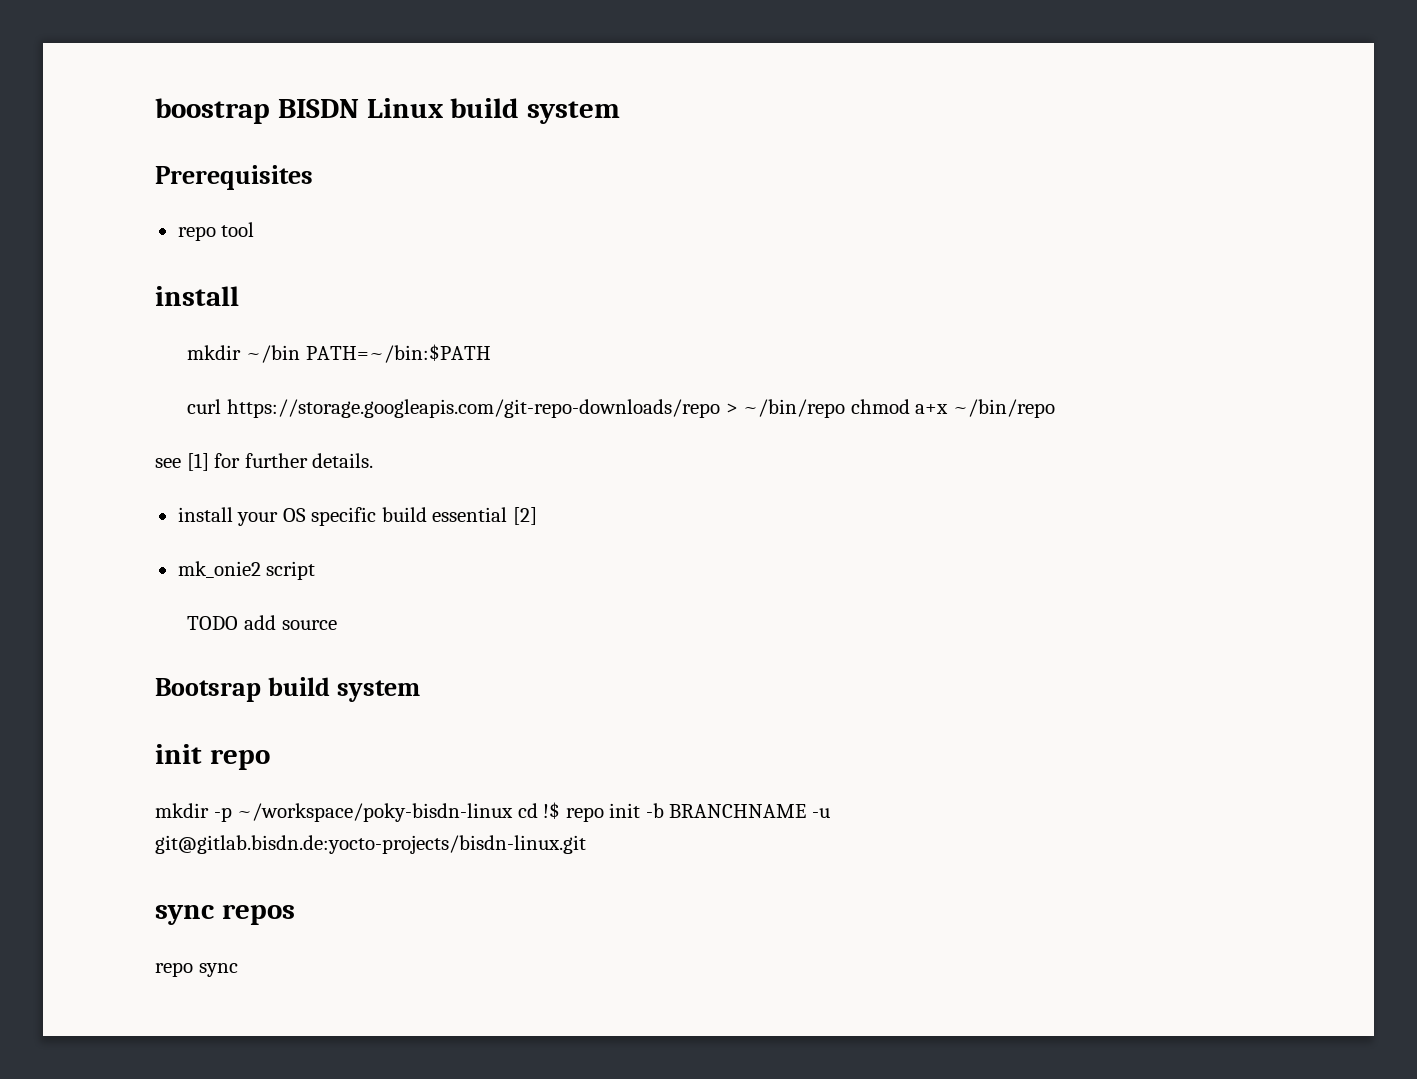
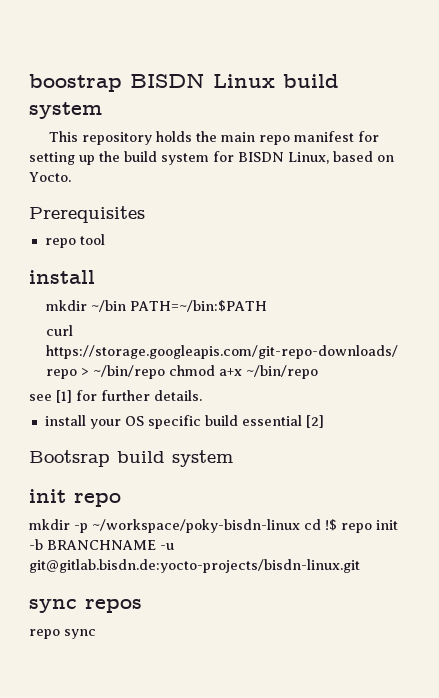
(621, 112) none -> [48,131,379,145] [29,151,394,165] [29,172,71,182] // This repository holds the main repo manifest for setting up the build system for BISDN Linux, based on Yocto.
[177,561,316,580] [187,615,337,630] // mk_onie2 script // TODO add source -> (324, 421) none

